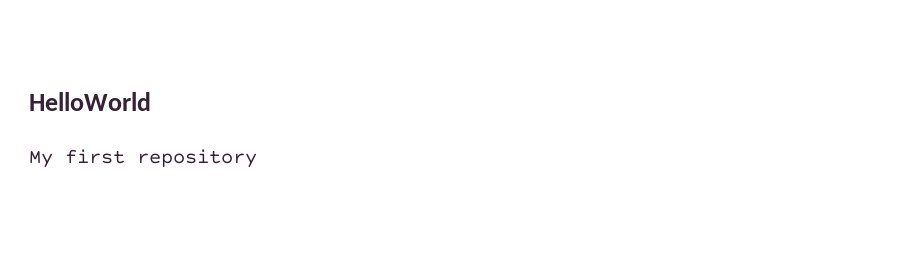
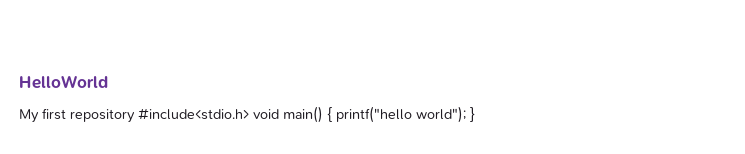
(257, 158) none -> [138,106,475,123] #include<stdio.h> void main() { printf("hello world"); }

